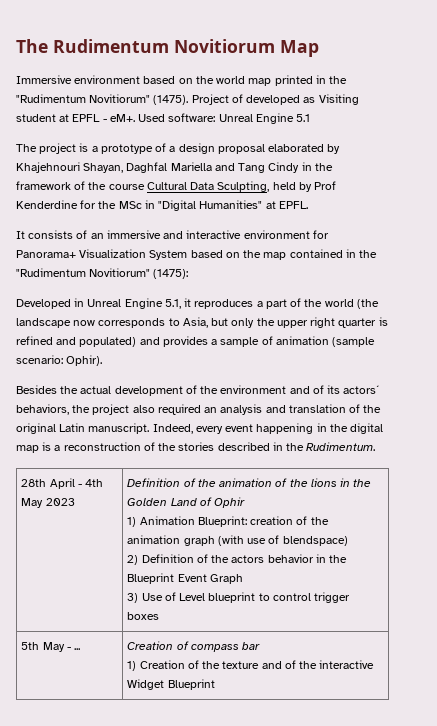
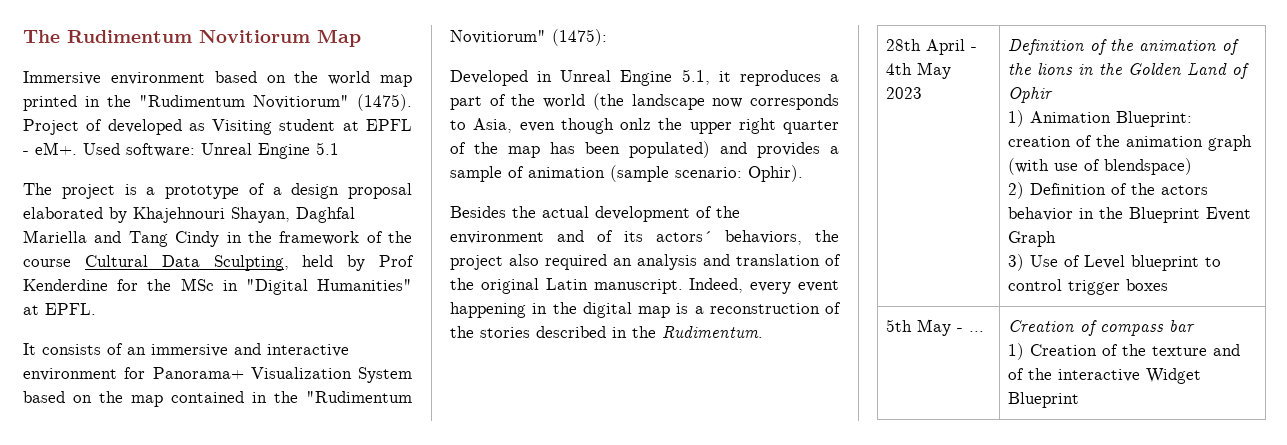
[211,318,255,328] but only -> [519,118,651,134] even though onlz
[378,317,388,326] [16,336,77,345] is refined and -> [450,142,620,158] of the map has been

